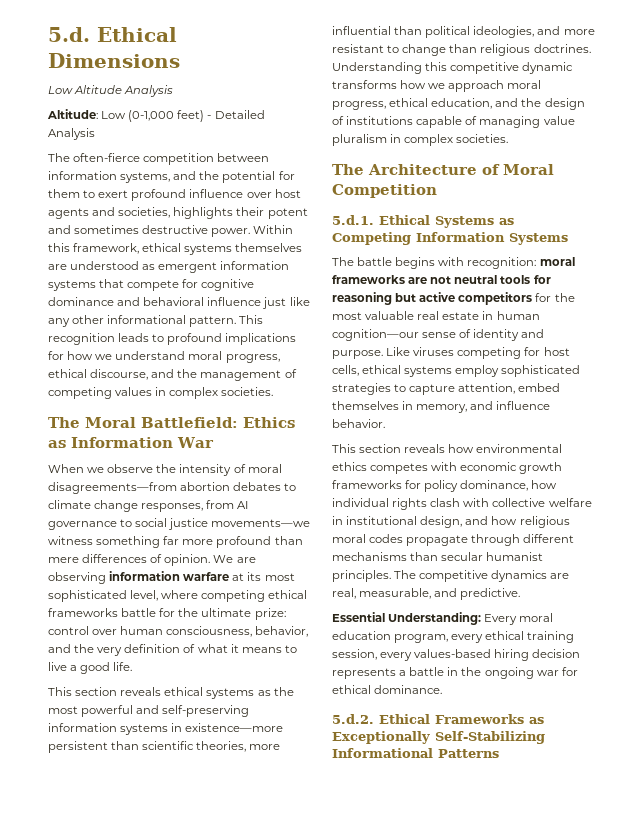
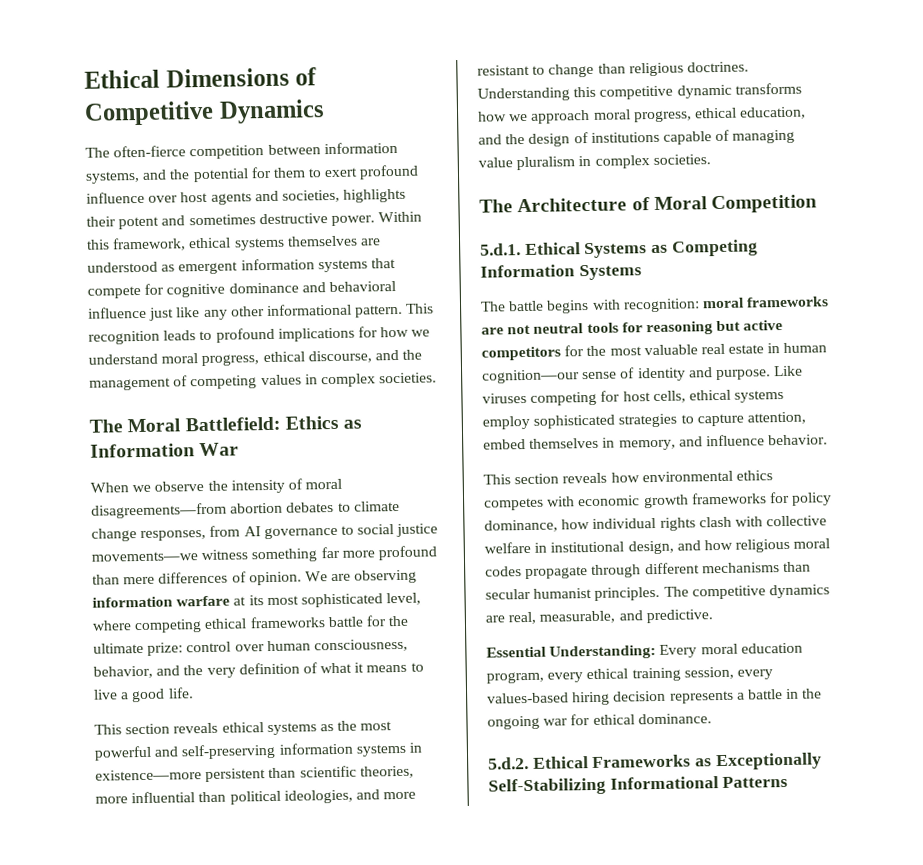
[48,27,90,42] 5.d. -> (84, 79) none
[48,85,174,97] [47,109,265,122] [48,128,95,140] // Low Altitude Analysis // Altitude: Low (0-1,000 feet) - Detailed Analysis -> [295,67,318,86] [84,99,325,126] of Competitive Dynamics

